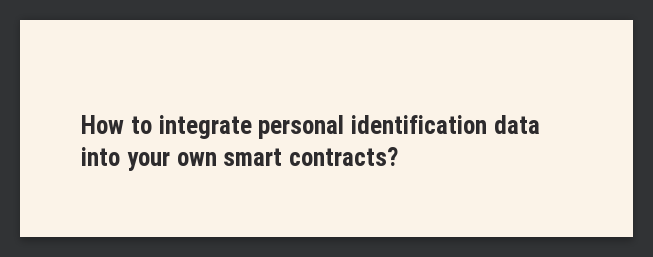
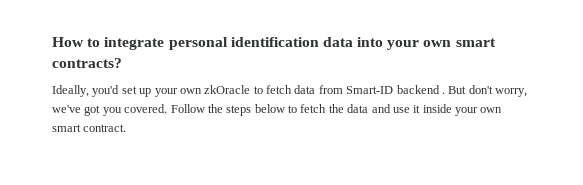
(398, 156) none -> [52,85,527,97] [52,104,503,116] [52,124,127,132] // Ideally, you'd set up your own zkOracle to fetch data from Smart-ID backend . But don't worry, we've got you covered. Follow the steps below to fetch the data and use it inside your own smart contract.

